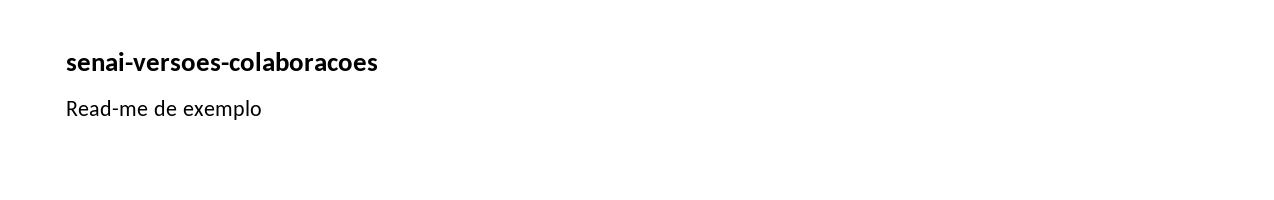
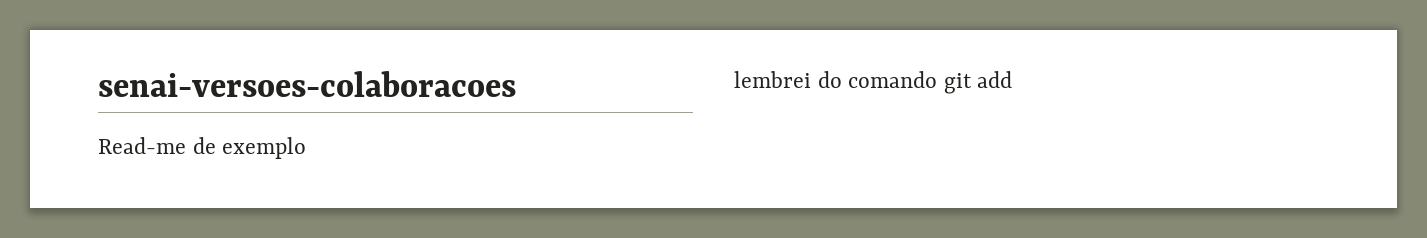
(262, 110) none -> [734,71,1013,94] // lembrei do comando git add

